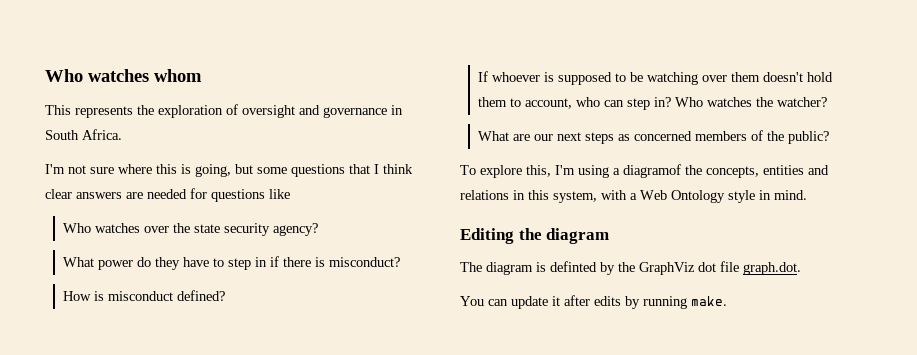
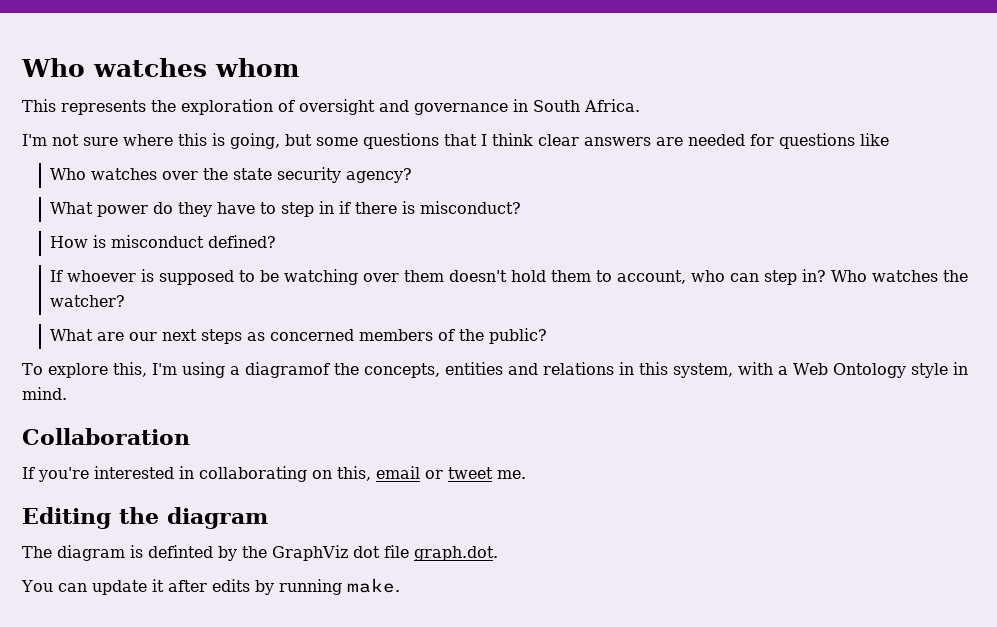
(807, 195) none -> [22,428,190,445] [22,466,526,482] // Collaboration // If you're interested in collaborating on this, email or tweet me.

